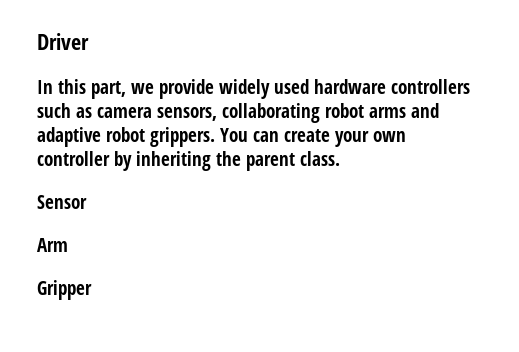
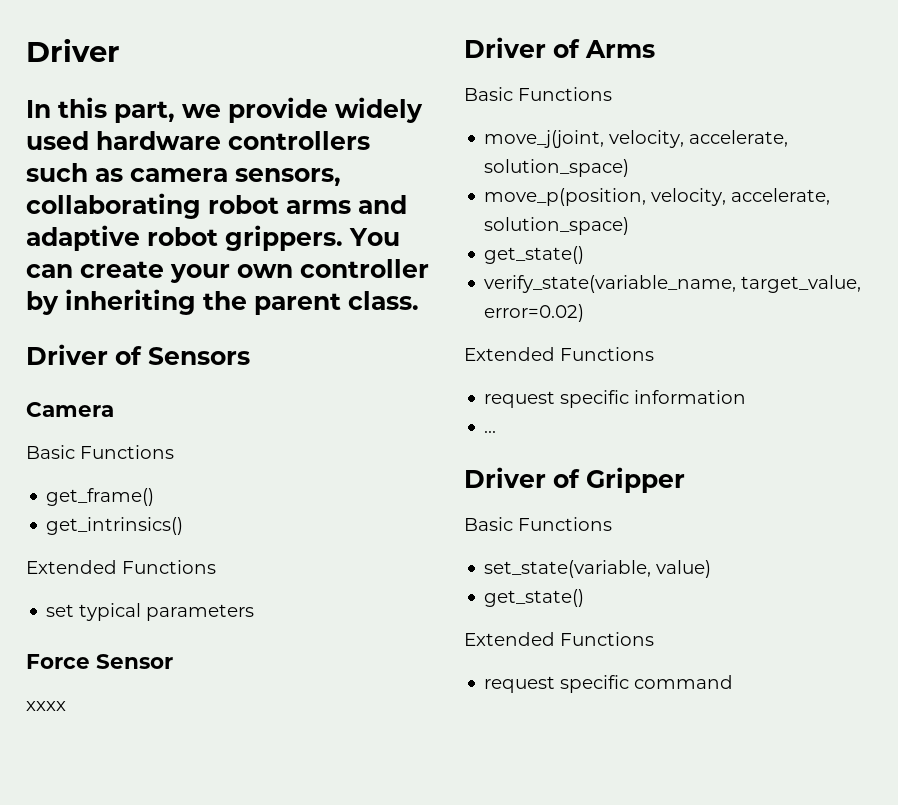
[37,195,87,209] [37,238,68,252] [37,280,92,300] Sensor // Arm // Gripper -> [26,344,250,365] [26,402,114,417] [26,445,174,459] [46,488,155,506] [46,517,184,535] [26,560,216,574] [46,603,255,621] [26,654,173,669] [26,701,66,711] [464,37,655,58] [464,87,612,101] [484,130,789,148] [484,159,630,177] [484,188,831,206] [484,217,630,235] [484,246,585,264] [484,275,862,293] [484,304,585,322] [464,347,654,361] [484,390,747,408] [484,430,497,433] [464,467,685,493] [464,517,612,531] [484,560,712,578] [484,589,585,607] [464,632,654,646] [484,675,734,693] Driver of Sensors // Camera // Basic Functions // get_frame() // get_intrinsics() // Extended Functions // set typical parameters // Force Sensor // xxxx // Driver of Arms // Basic Functions // move_j(joint, velocity, accelerate, solution_space) // move_p(position, velocity, accelerate, solution_space) // get_state() // verify_state(variable_name, target_value, error=0.02) // Extended Functions // request specific information // ... // Driver of Gripper // Basic Functions // set_state(variable, value) // get_state() // Extended Functions // request specific command

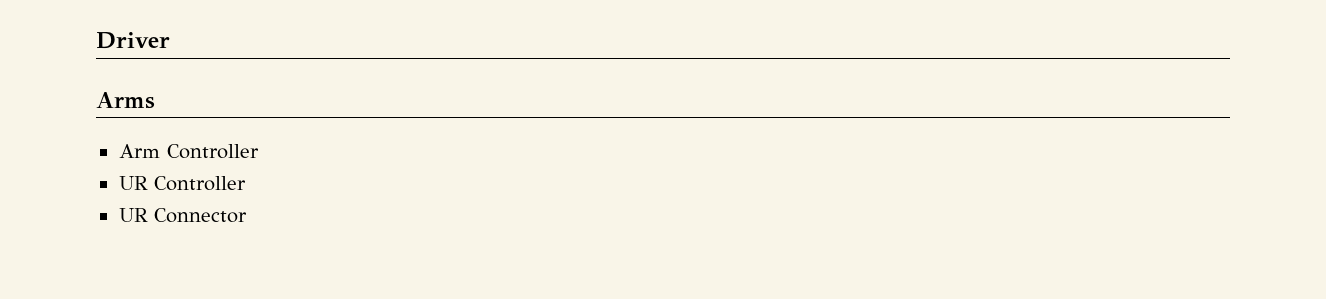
[26,97,423,123] [26,131,370,150] [26,163,341,186] [26,193,407,219] [26,225,400,251] [26,259,429,283] [26,289,419,315] [26,344,250,365] [26,402,114,417] [26,445,174,459] [46,488,155,506] [46,517,184,535] [26,560,216,574] [46,603,255,621] [26,654,173,669] [26,701,66,711] [464,37,655,58] [464,87,612,101] [484,130,789,148] [484,159,630,177] [484,188,831,206] [484,217,630,235] [484,246,585,264] [484,275,862,293] [484,304,585,322] [464,347,654,361] [484,390,747,408] [484,430,497,433] [464,467,685,493] [464,517,612,531] [484,560,712,578] [484,589,585,607] [464,632,654,646] [484,675,734,693] In this part, we provide widely used hardware controllers such as camera sensors, collaborating robot arms and adaptive robot grippers. You can create your own controller by inheriting the parent class. // Driver of Sensors // Camera // Basic Functions // get_frame() // get_intrinsics() // Extended Functions // set typical parameters // Force Sensor // xxxx // Driver of Arms // Basic Functions // move_j(joint, velocity, accelerate, solution_space) // move_p(position, velocity, accelerate, solution_space) // get_state() // verify_state(variable_name, target_value, error=0.02) // Extended Functions // request specific information // ... // Driver of Gripper // Basic Functions // set_state(variable, value) // get_state() // Extended Functions // request specific command -> [96,92,155,109] [118,144,259,159] [118,176,246,191] [118,208,247,223] Arms // Arm Controller // UR Controller // UR Connector

